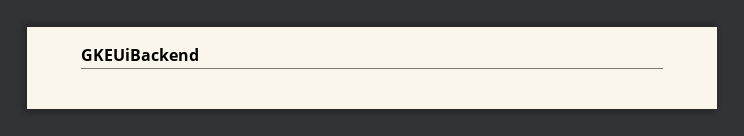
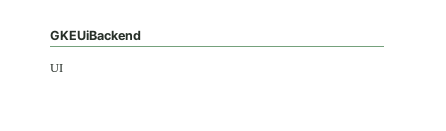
(199, 54) none -> [50,64,63,72] // UI

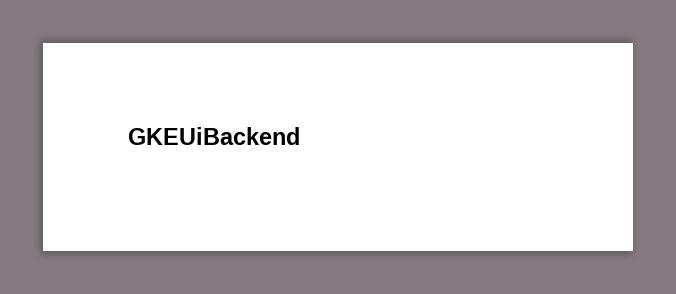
[50,64,63,72] // UI -> (300, 136) none

